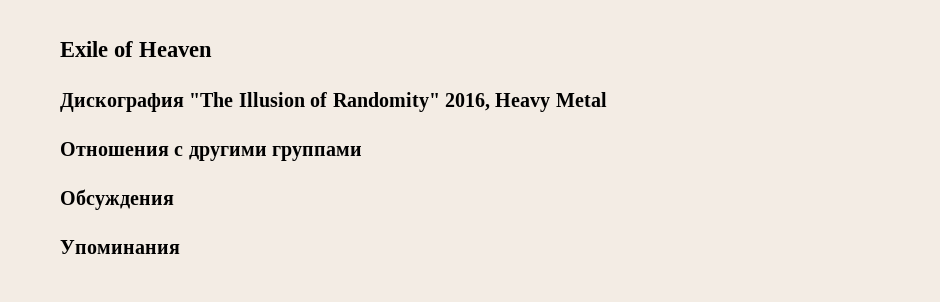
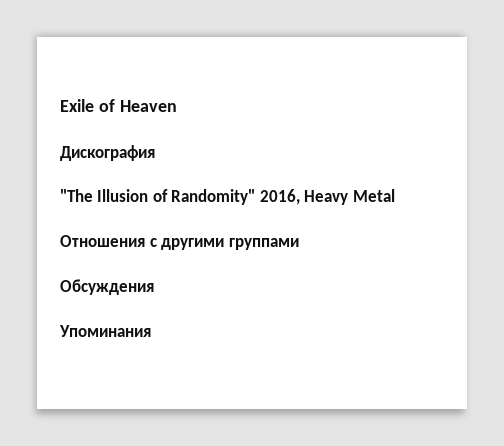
(184, 102) none -> (155, 153) //

